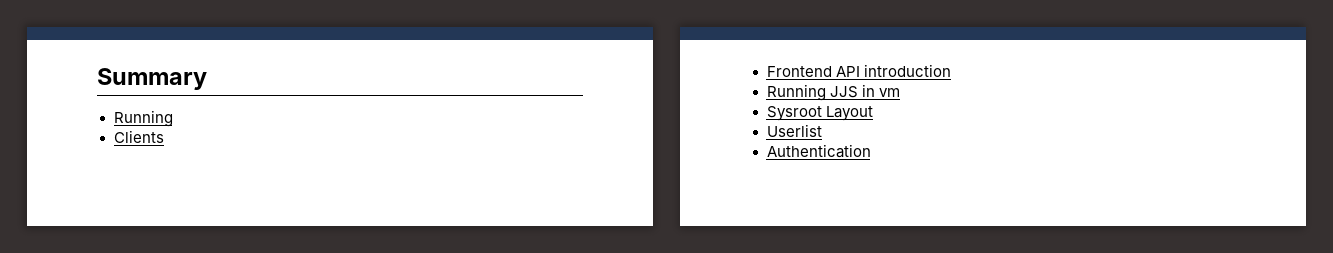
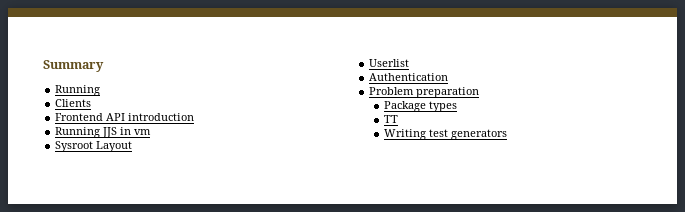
(871, 151) none -> [369,87,480,98] [383,101,457,112] [383,115,398,123] [383,129,507,140] // Problem preparation // Package types // TT // Writing test generators

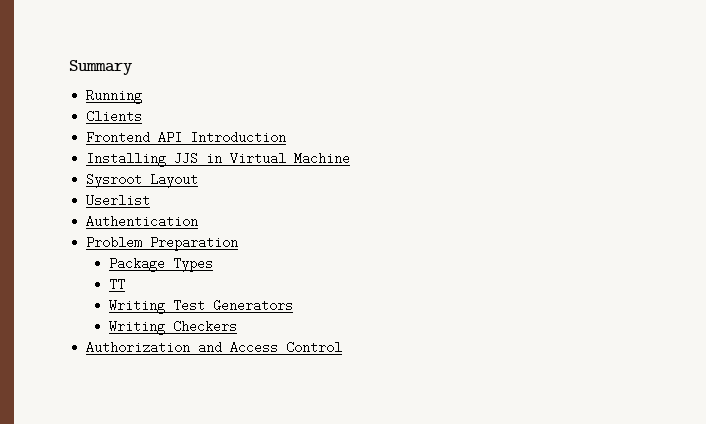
[128,113,195,121] [55,127,152,138] introduction // Running JJS in vm -> [190,131,287,144] [86,152,351,167] Introduction // Installing JJS in Virtual Machine
[416,87,480,98] preparation -> [150,236,239,251] Preparation
[428,101,457,112] types -> [172,257,213,272] Types
[428,129,507,140] test generators -> [172,299,293,312] [108,320,237,335] [86,341,343,354] Test Generators // Writing Checkers // Authorization and Access Control

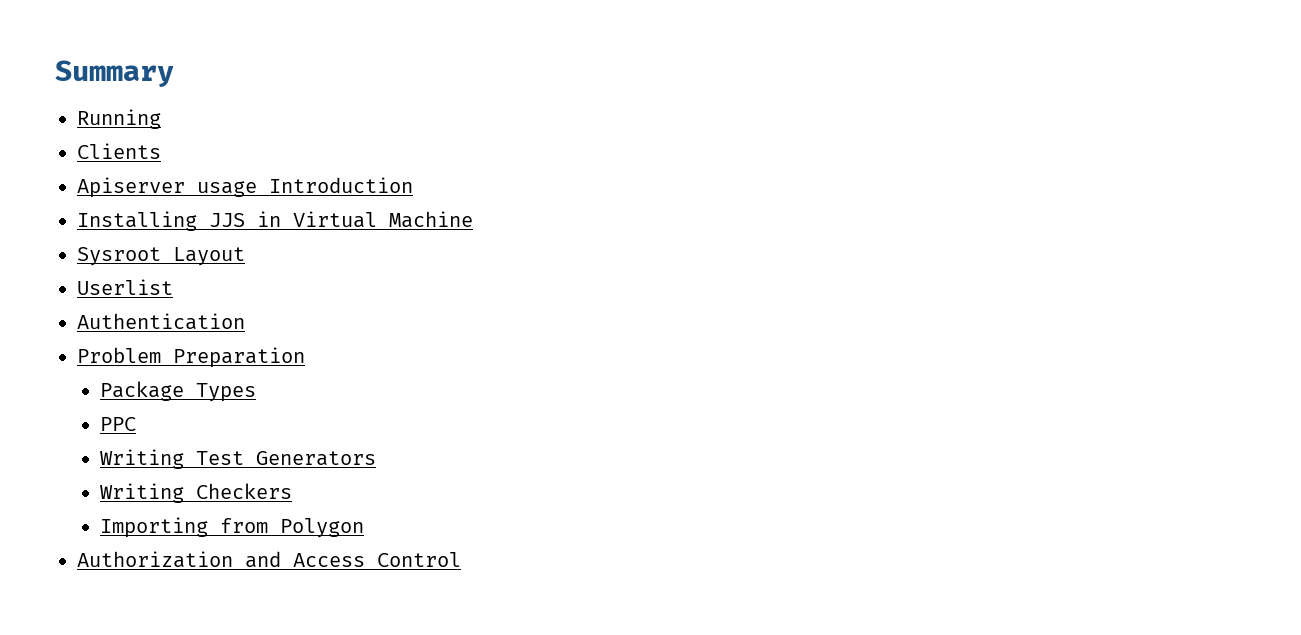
[86,131,183,144] Frontend API -> [77,177,257,198] Apiserver usage
[108,278,125,291] TT -> [100,417,137,431] PPC
(237, 326) none -> [100,517,365,538] // Importing from Polygon

